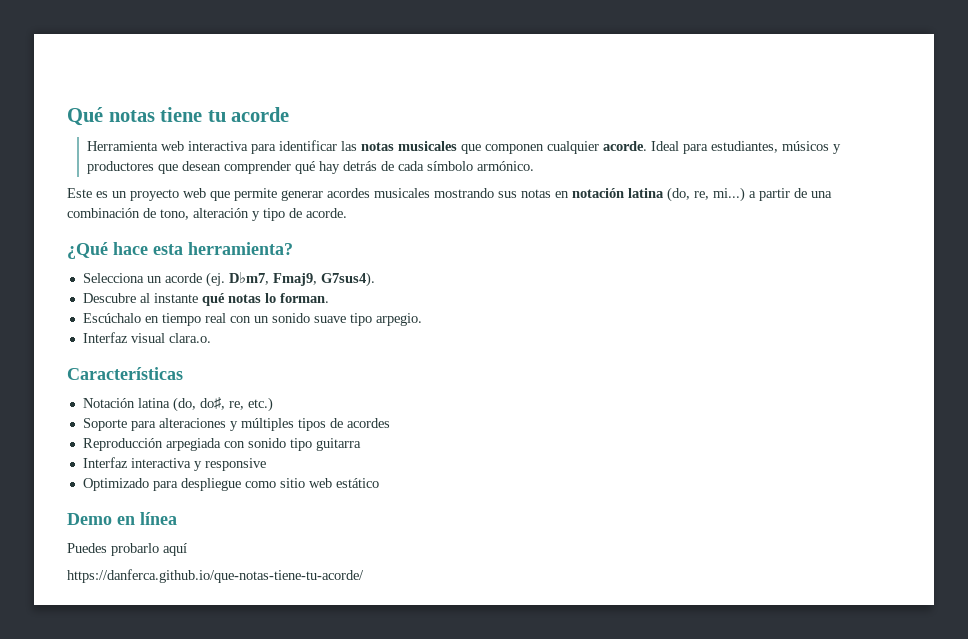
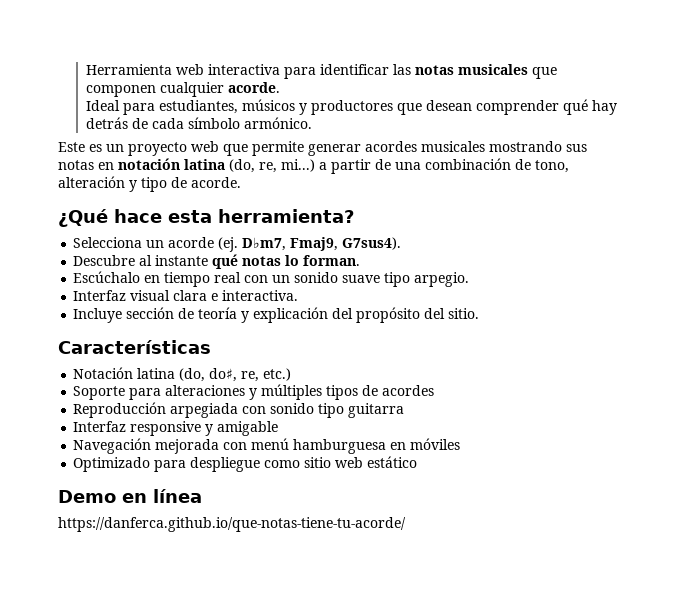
[67,107,290,126] Qué notas tiene tu acorde // -> (85, 69) none
(647, 146) none -> (280, 87) //
[168,333,211,343] clara.o. -> [173,290,299,301] [73,307,480,323] clara e interactiva. // Incluye sección de teoría y explicación del propósito del sitio.
[130,458,266,471] interactiva y responsive -> [130,421,279,436] [73,438,461,454] responsive y amigable // Navegación mejorada con menú hamburguesa en móviles
[67,543,187,556] // Puedes probarlo aquí -> (202, 496) none

